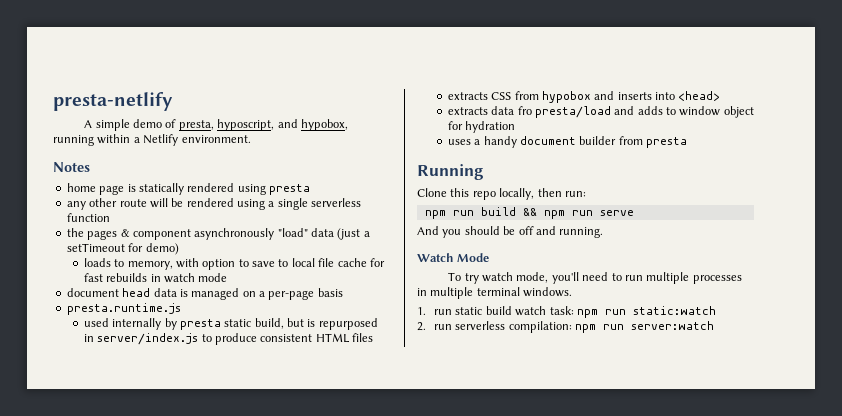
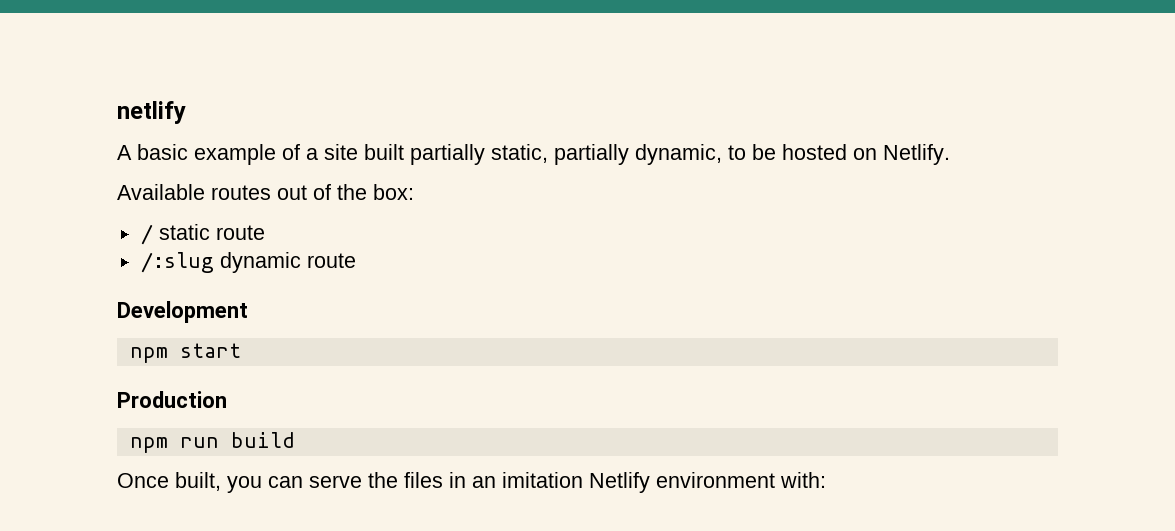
[53,92,173,111] presta-netlify -> [117,101,186,124] netlify
[95,119,348,131] [53,134,251,146] [53,162,90,172] [66,183,310,195] [66,198,362,210] [66,213,110,222] [66,228,370,240] [66,243,179,255] [83,258,385,270] [83,273,228,283] [66,288,343,300] [66,303,181,315] [83,318,378,330] [83,333,374,345] [447,91,721,103] [447,106,754,118] [447,121,516,133] [447,136,688,148] [417,164,484,180] [417,188,586,200] [424,207,634,219] [417,226,604,238] [417,253,490,262] [448,272,742,284] [417,287,573,299] [417,306,716,318] [417,321,715,333] simple demo of presta, hyposcript, and hypobox, running within a Netlify environment. // Notes // home page is statically rendered using presta // any other route will be rendered using a single serverless function // the pages & component asynchronously "load" data (just a setTimeout for demo) // loads to memory, with option to save to local file cache for fast rebuilds in watch mode // document head data is managed on a per-page basis // presta.runtime.js // used internally by presta static build, but is repurposed in server/index.js to produce consistent HTML files // extracts CSS from hypobox and inserts into <head> // extracts data fro presta/load and adds to window object for hydration // uses a handy document builder from presta // Running // Clone this repo locally, then run: // npm run build && npm run serve // And you should be off and running. // Watch Mode // To try watch mode, you'll need to run multiple processes in multiple terminal windows. // 1. run static build watch task: npm run static:watch // 2. run serverless compilation: npm run server:watch -> [137,144,950,165] [117,184,414,200] [140,224,265,245] [140,252,356,273] [117,301,248,323] [129,343,241,363] [117,391,227,408] [129,432,295,453] [117,472,826,493] basic example of a site built partially static, partially dynamic, to be hosted on Netlify. // Available routes out of the box: // / static route // /:slug dynamic route // Development // npm start // Production // npm run build // Once built, you can serve the files in an imitation Netlify environment with:

